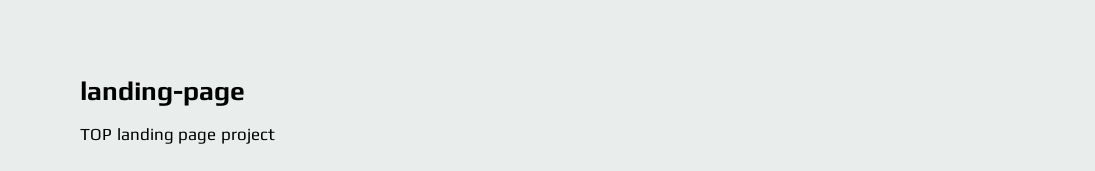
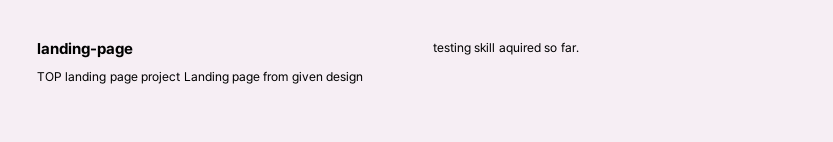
(275, 136) none -> [183,71,363,84] [433,42,579,55] Landing page from given design testing skill aquired so far.

